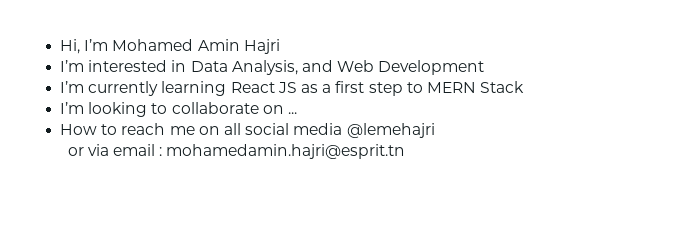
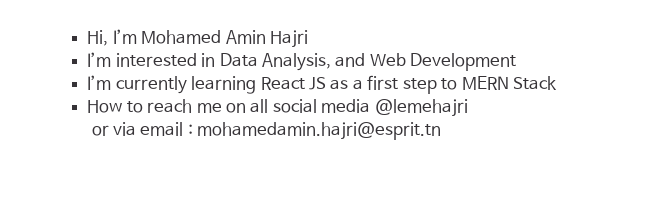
[60,102,297,117] // I’m looking to collaborate on ... -> (558, 83) none

